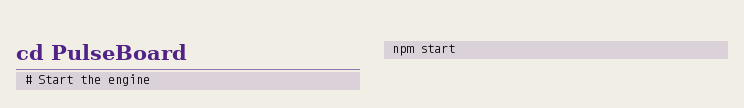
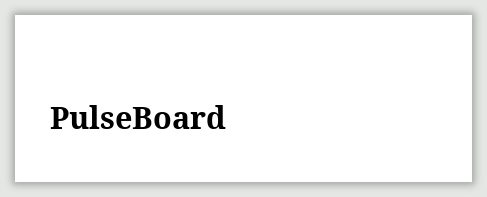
[16,44,44,60] cd -> (50, 117) none
[23,74,150,86] [391,44,455,56] // # Start the engine // npm start -> (226, 117) none

